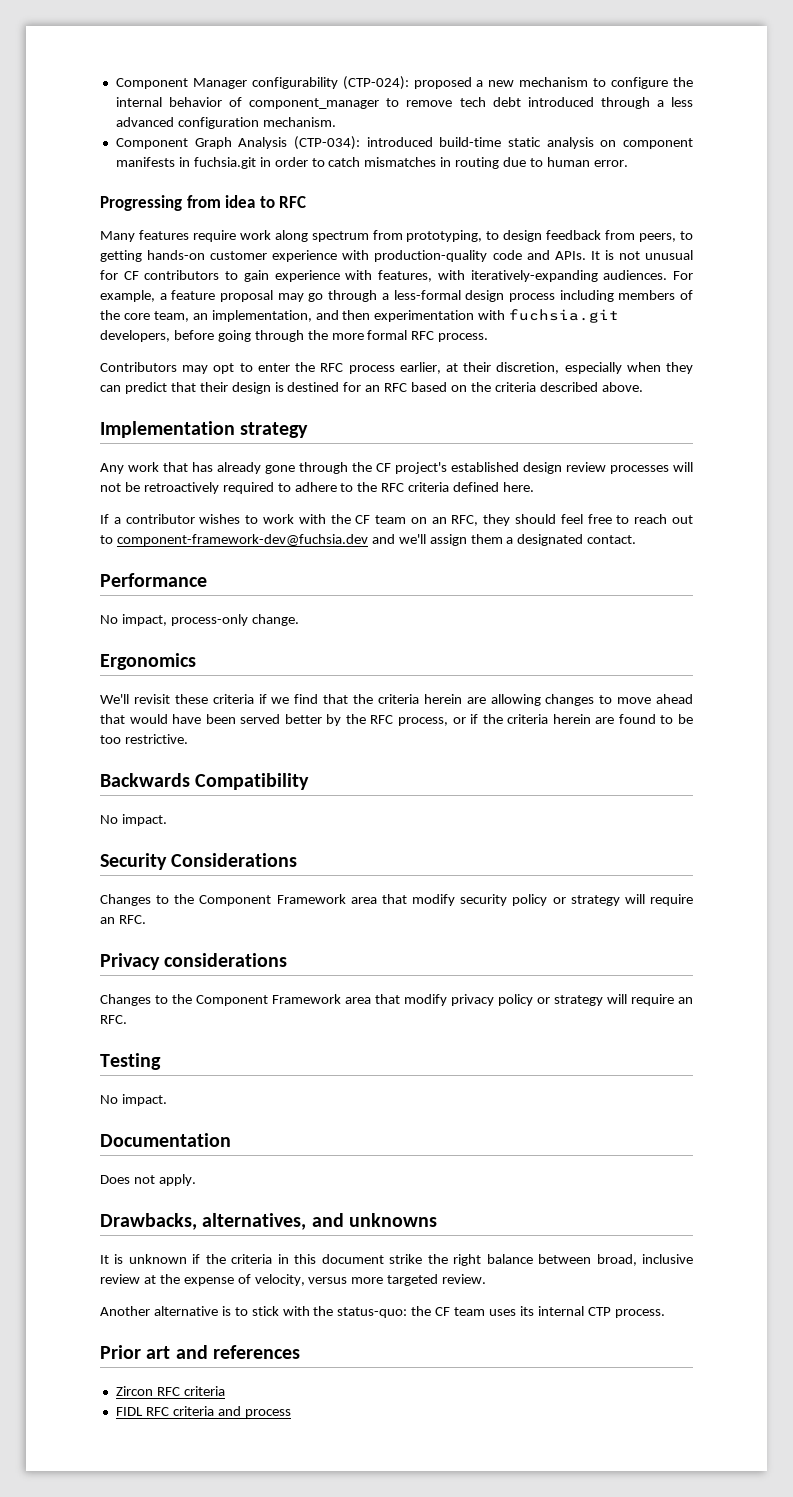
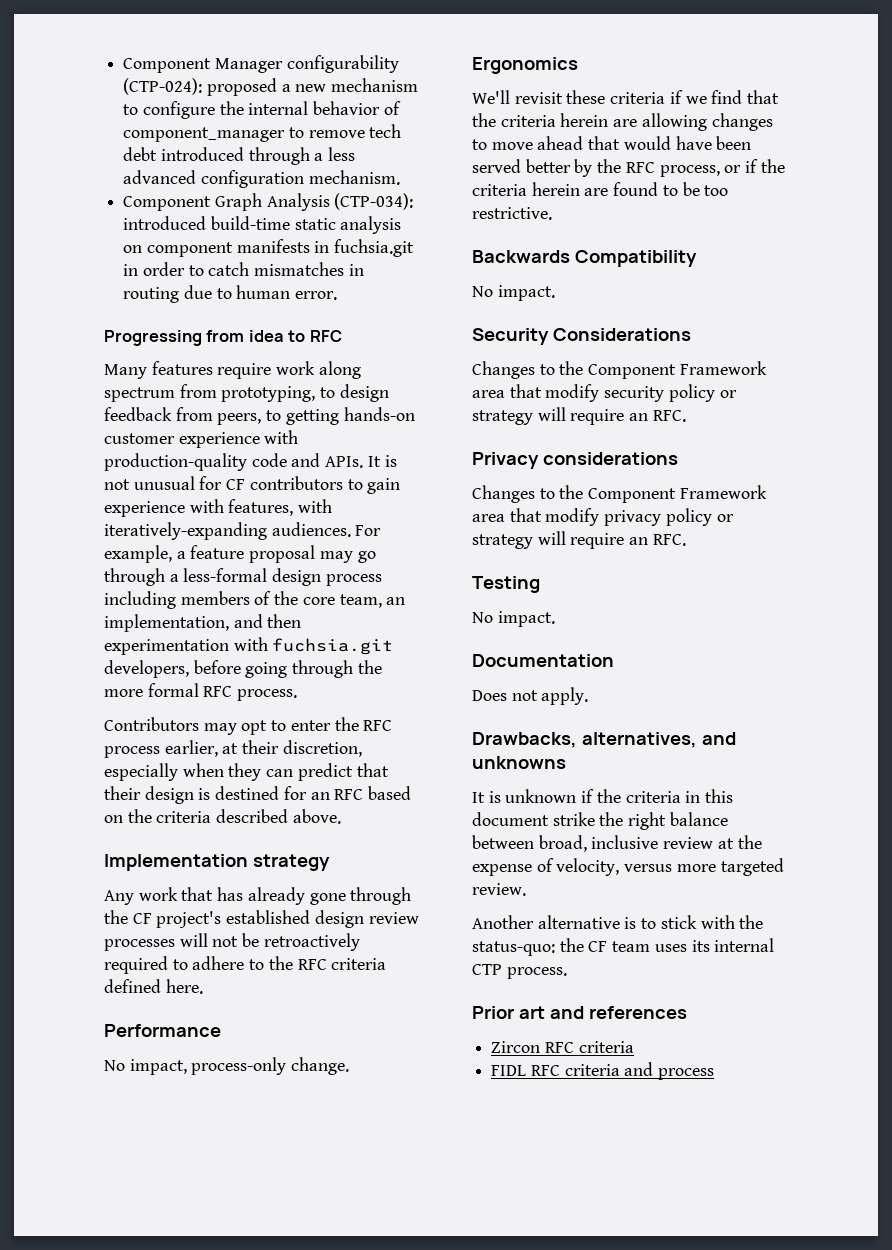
[100,514,693,526] [100,534,637,546] // If a contributor wishes to work with the CF team on an RFC, they should feel free to reach out to component-framework-dev@fuchsia.dev and we'll assign them a designated contact. -> (203, 986) none

